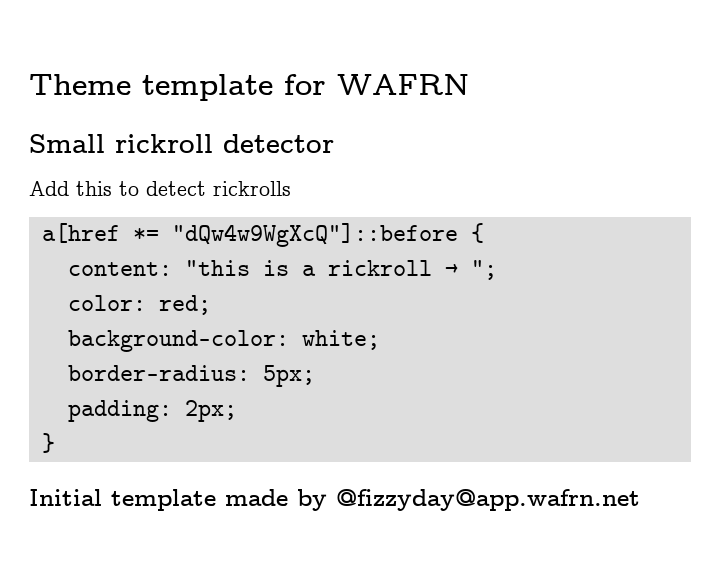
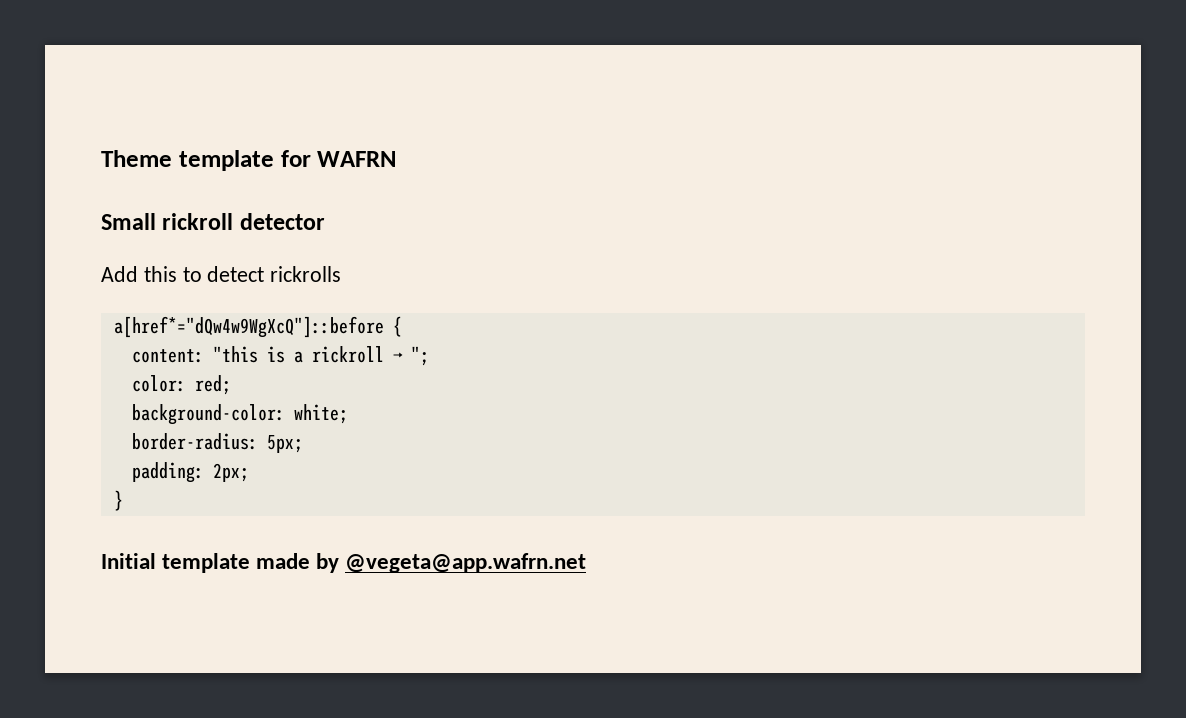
[41,223,458,247] a[href *= "dQw4w9WgXcQ"]::before -> [113,316,384,338] a[href*="dQw4w9WgXcQ"]::before
[336,489,640,511] @fizzyday@app.wafrn.net -> [345,553,587,573] @vegeta@app.wafrn.net

